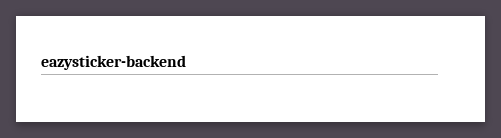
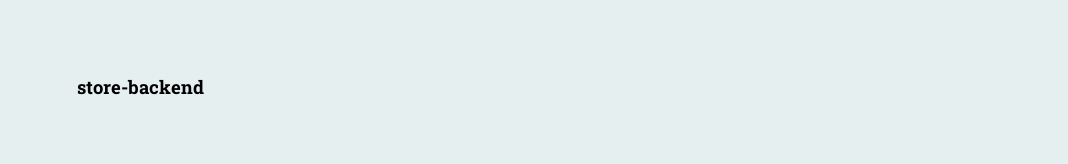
[41,55,186,70] eazysticker-backend -> [77,79,204,95] store-backend

